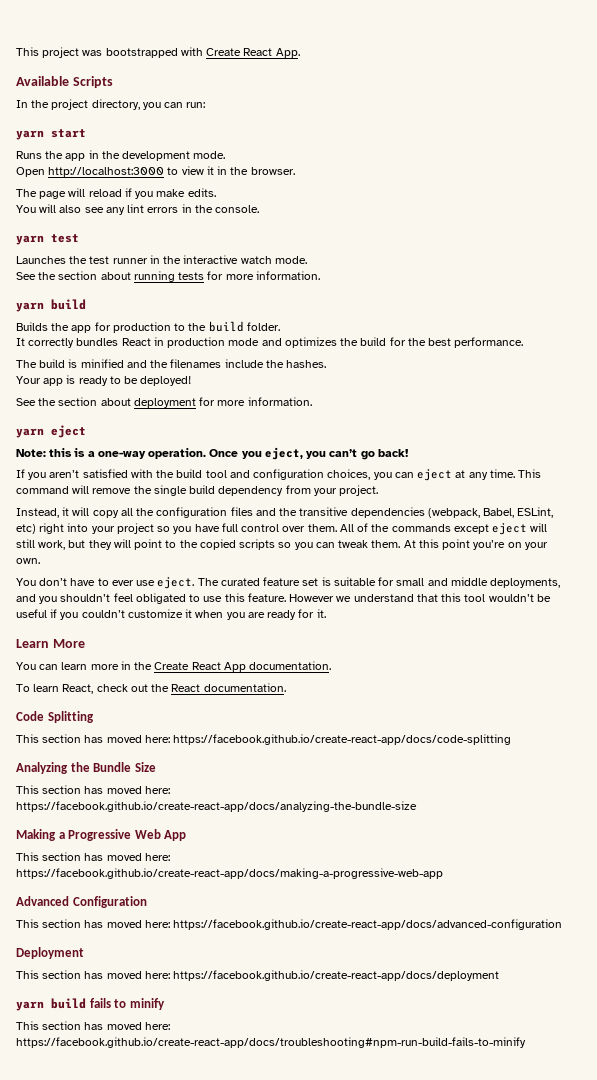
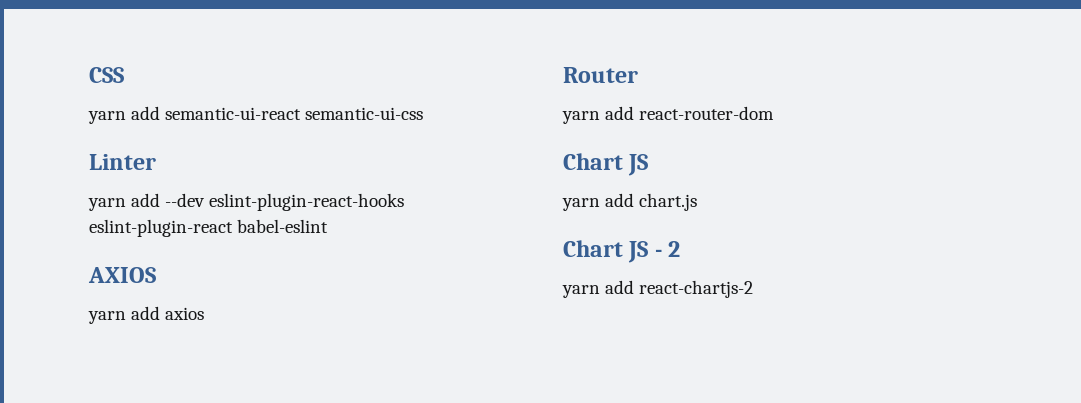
[16,47,300,58] [16,76,113,88] [16,99,206,110] [16,129,86,140] [16,150,226,161] [16,166,295,177] [16,188,216,199] [16,204,260,215] [16,234,79,245] [16,255,307,264] [16,271,320,282] [16,299,86,312] [16,321,280,333] [16,337,524,348] [16,359,327,368] [16,375,192,386] [16,397,312,408] [16,425,86,438] [16,447,408,460] [16,469,542,481] [16,485,379,496] [16,507,554,518] [16,523,548,535] [16,539,548,550] [16,558,40,564] [16,577,561,589] [16,593,551,604] [16,609,326,620] [16,639,85,648] [16,661,332,672] [16,683,286,694] [16,711,94,723] [16,734,512,745] [16,762,156,774] [16,785,170,794] [16,801,417,812] [16,829,187,841] [16,852,170,861] [16,868,443,879] [16,896,147,908] [16,919,563,930] [16,947,84,959] [16,970,500,981] [16,998,165,1011] [16,1021,170,1030] [16,1037,526,1048] This project was bootstrapped with Create React App. // Available Scripts // In the project directory, you can run: // yarn start // Runs the app in the development mode. // Open http://localhost:3000 to view it in the browser. // The page will reload if you make edits. // You will also see any lint errors in the console. // yarn test // Launches the test runner in the interactive watch mode. // See the section about running tests for more information. // yarn build // Builds the app for production to the build folder. // It correctly bundles React in production mode and optimizes the build for the best performance. // The build is minified and the filenames include the hashes. // Your app is ready to be deployed! // See the section about deployment for more information. // yarn eject // Note: this is a one-way operation. Once you eject, you can’t go back! // If you aren’t satisfied with the build tool and configuration choices, you can eject at any time. This command will remove the single build dependency from your project. // Instead, it will copy all the configuration files and the transitive dependencies (webpack, Babel, ESLint, etc) right into your project so you have full control over them. All of the commands except eject will still work, but they will point to the copied scripts so you can tweak them. At this point you’re on your own. // You don’t have to ever use eject. The curated feature set is suitable for small and middle deployments, and you shouldn’t feel obligated to use this feature. However we understand that this tool wouldn’t be useful if you couldn’t customize it when you are ready for it. // Learn More // You can learn more in the Create React App documentation. // To learn React, check out the React documentation. // Code Splitting // This section has moved here: https://facebook.github.io/create-react-app/docs/code-splitting // Analyzing the Bundle Size // This section has moved here: https://facebook.github.io/create-react-app/docs/analyzing-the-bundle-size // Making a Progressive Web App // This section has moved here: https://facebook.github.io/create-react-app/docs/making-a-progressive-web-app // Advanced Configuration // This section has moved here: https://facebook.github.io/create-react-app/docs/advanced-configuration // Deployment // This section has moved here: https://facebook.github.io/create-react-app/docs/deployment // yarn build fails to minify // This section has moved here: https://facebook.github.io/create-react-app/docs/troubleshooting#npm-run-build-fails-to-minify -> [89,67,124,83] [88,106,424,124] [89,154,156,170] [88,193,405,211] [89,219,329,237] [88,267,156,283] [88,306,205,324] [563,67,638,83] [562,106,775,124] [563,153,649,176] [562,193,698,211] [563,240,681,263] [562,280,754,298] CSS // yarn add semantic-ui-react semantic-ui-css // Linter // yarn add --dev eslint-plugin-react-hooks eslint-plugin-react babel-eslint // AXIOS // yarn add axios // Router // yarn add react-router-dom // Chart JS // yarn add chart.js // Chart JS - 2 // yarn add react-chartjs-2

